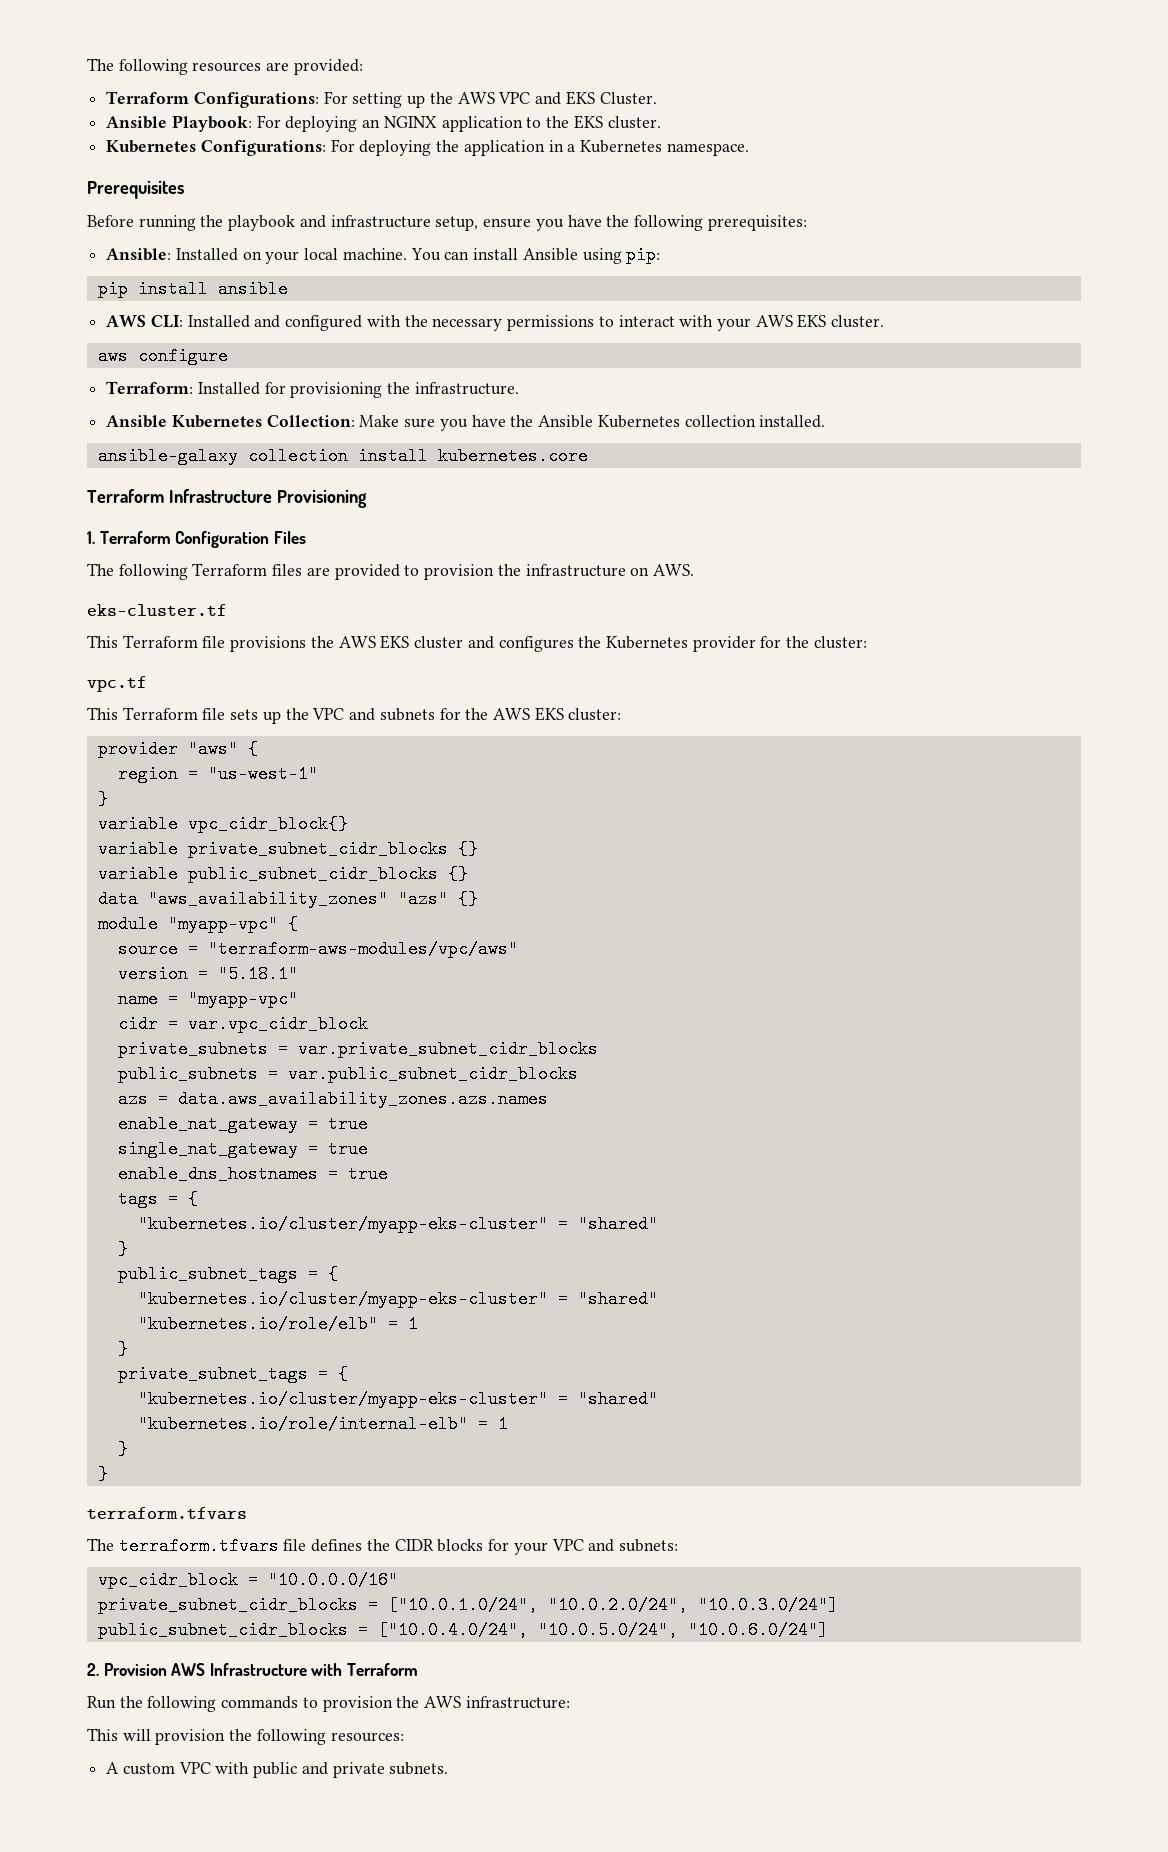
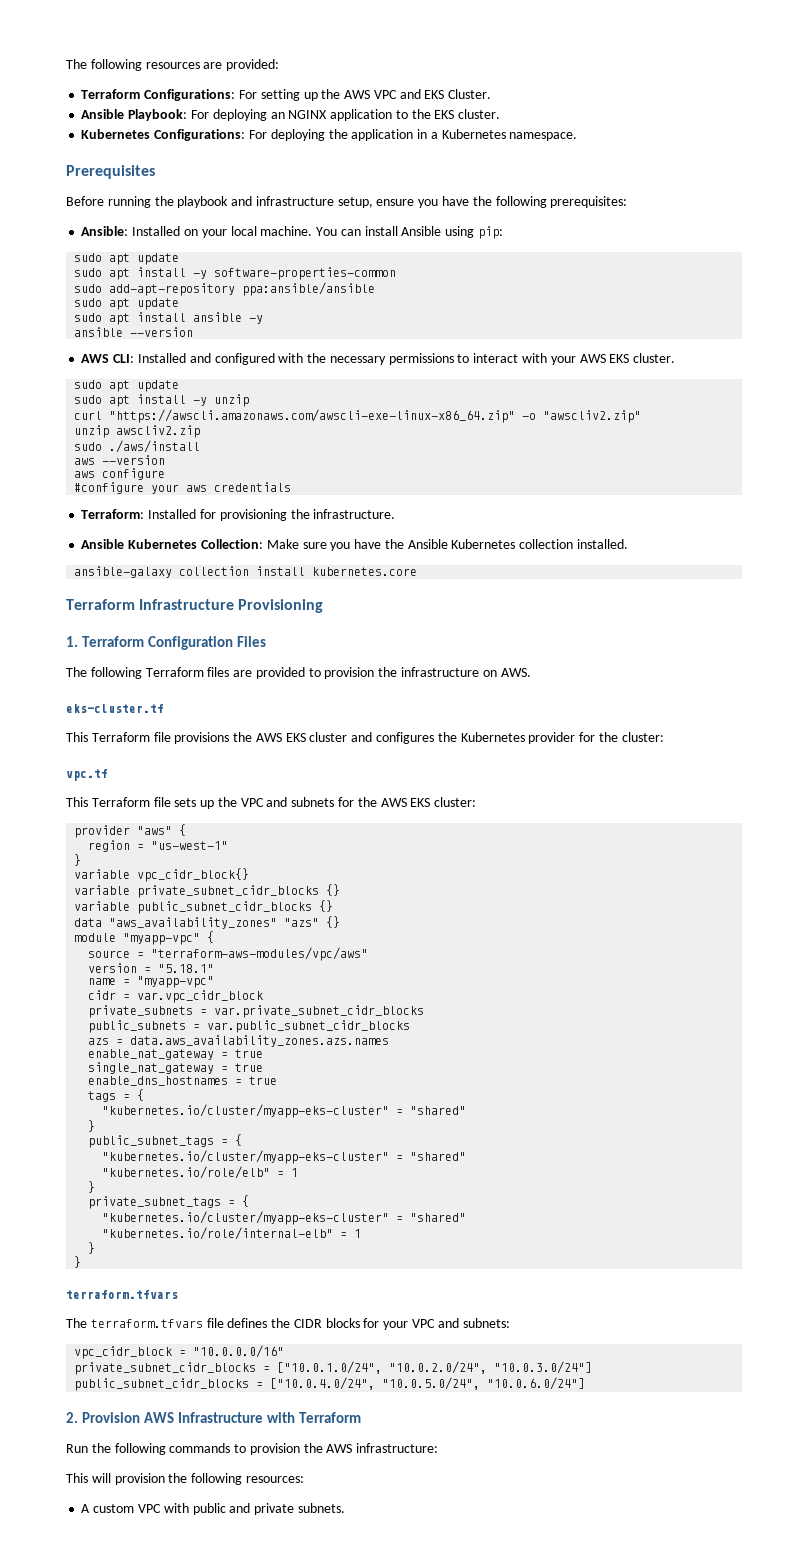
[97,280,128,298] pip -> [74,253,180,265] [74,267,397,280] [74,282,376,296] [74,298,180,310] [74,313,131,325] sudo apt update // sudo apt install -y software-properties-common // sudo add-apt-repository ppa:ansible/ansible // sudo apt update // sudo apt
(288, 289) none -> [249,315,264,324] [74,327,194,337] -y // ansible --version
[97,347,228,365] aws configure -> [74,380,180,392] [74,394,250,407] [74,409,642,423] [74,425,201,438] [74,440,201,453] [74,455,166,465] [74,468,166,480] [74,482,292,494] sudo apt update // sudo apt install -y unzip // curl "https://awscli.amazonaws.com/awscli-exe-linux-x86_64.zip" -o "awscliv2.zip" // unzip awscliv2.zip // sudo ./aws/install // aws --version // aws configure // #configure your aws credentials

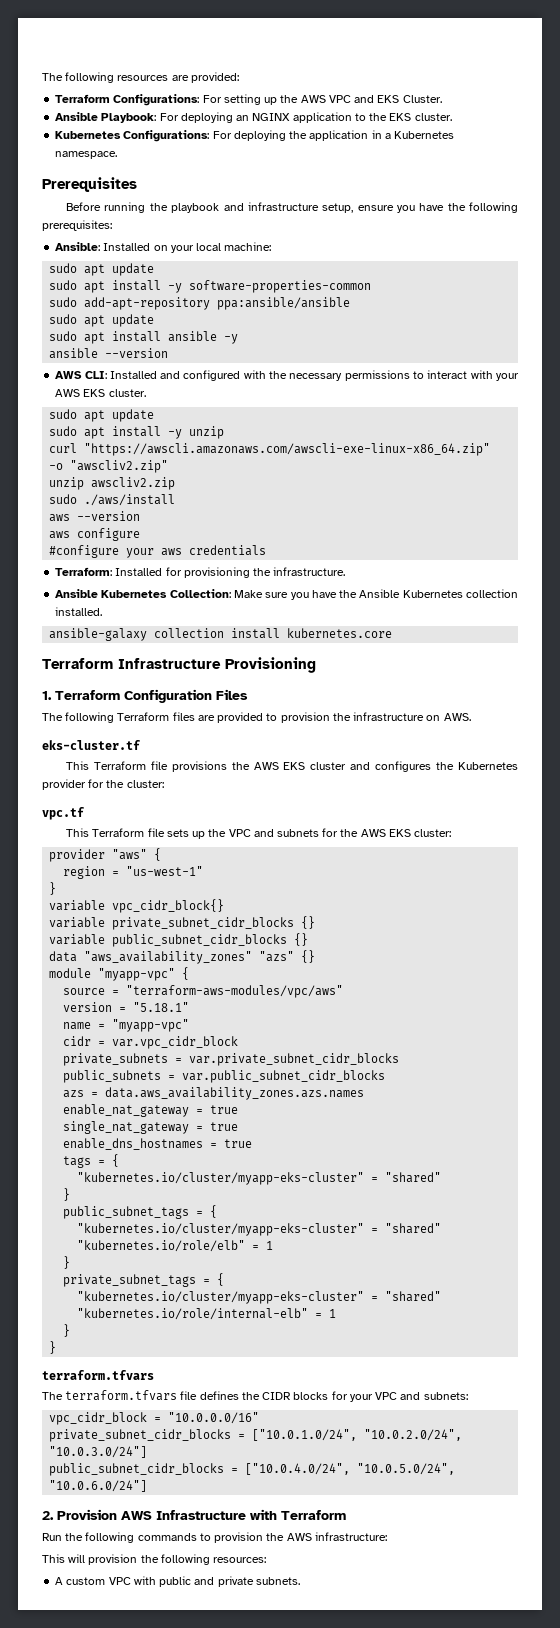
[260,226,503,239] machine. You can install Ansible using pip: -> [224,242,272,251] machine:

